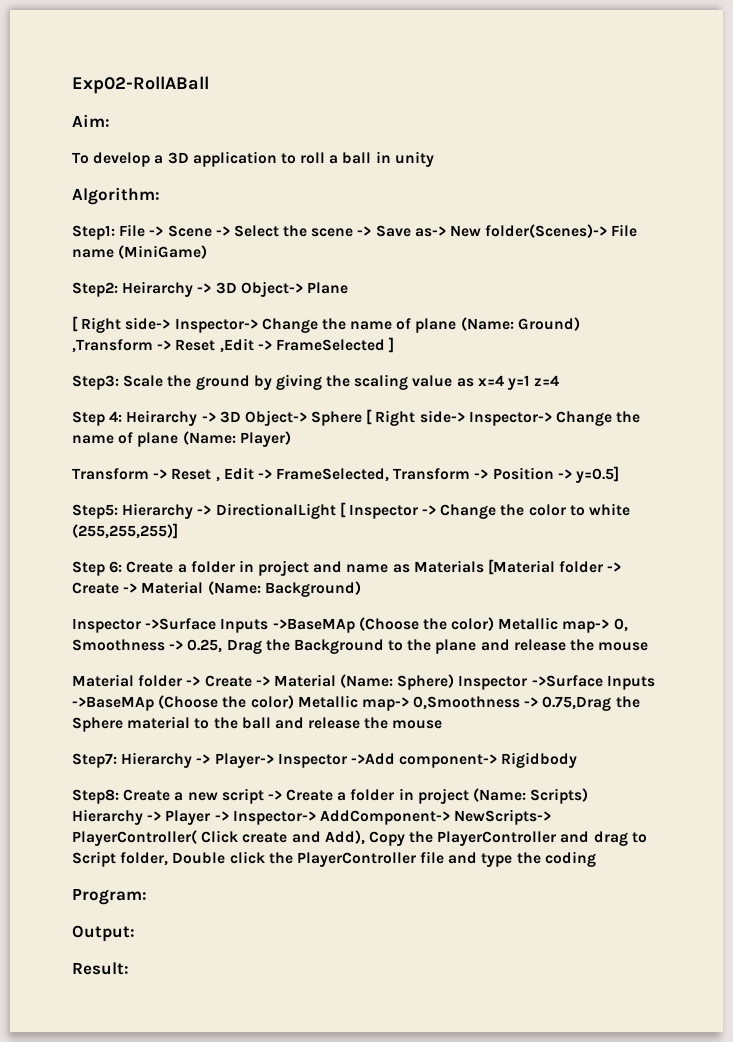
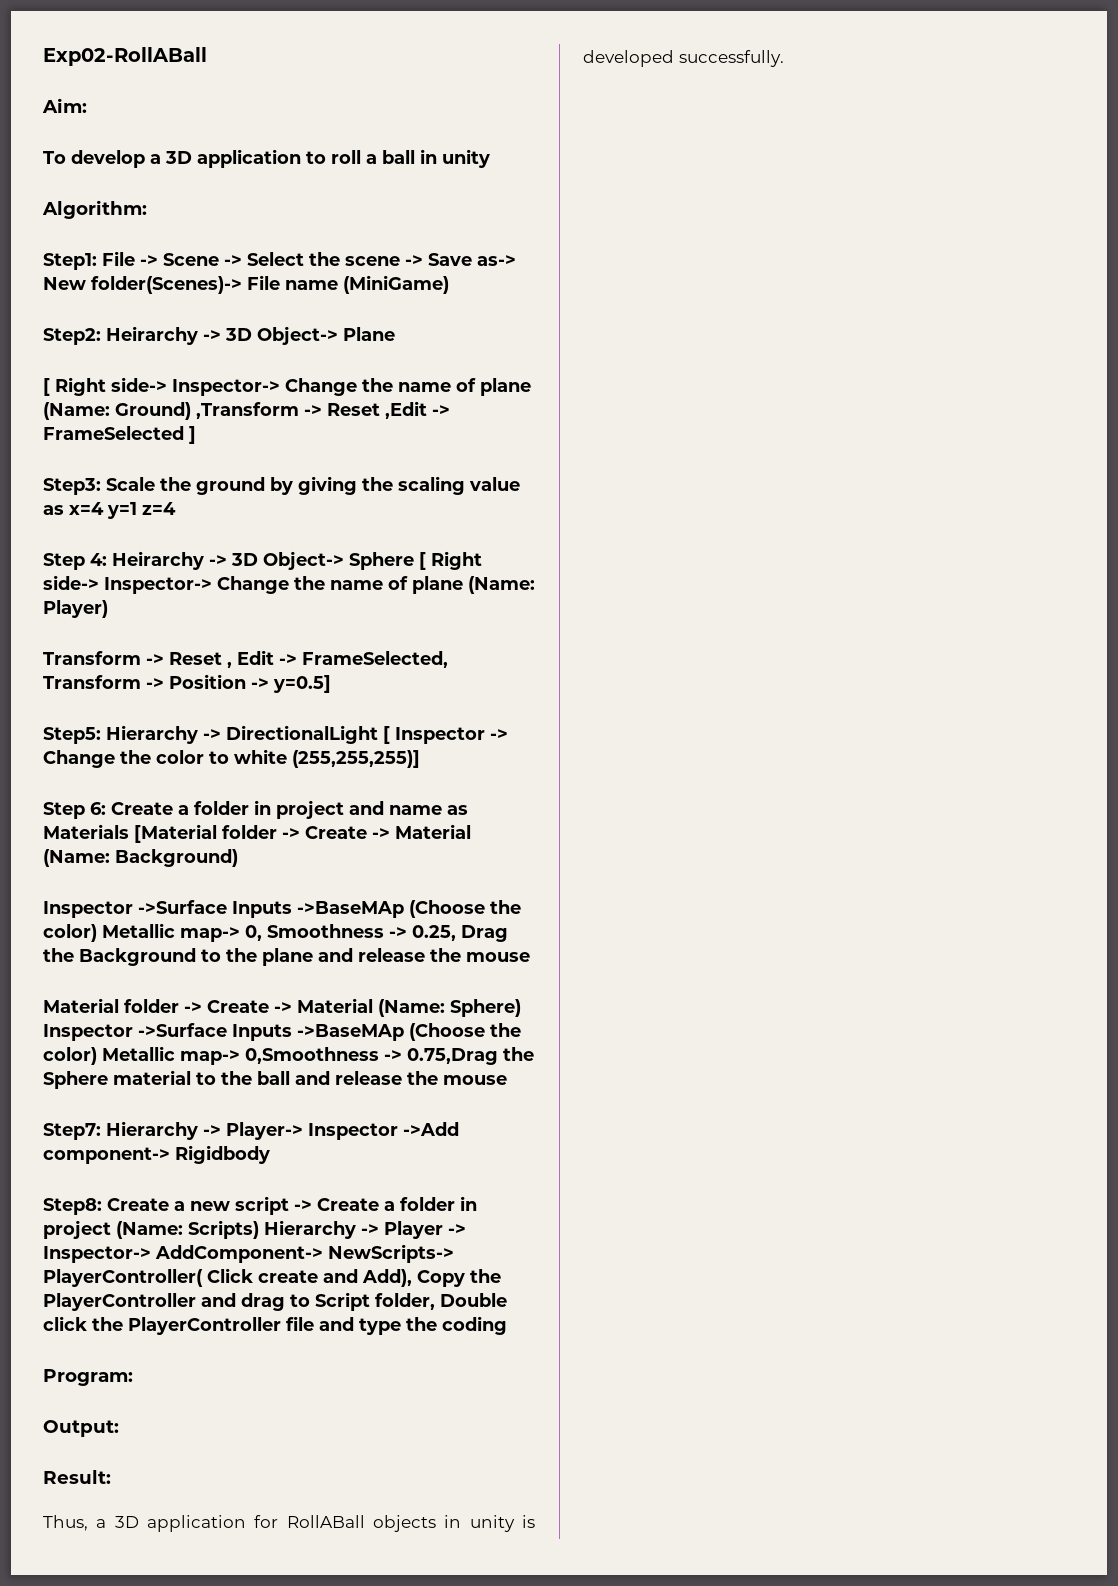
(129, 968) none -> [43,1515,535,1532] [583,50,784,67] // Thus, a 3D application for RollABall objects in unity is developed successfully.

